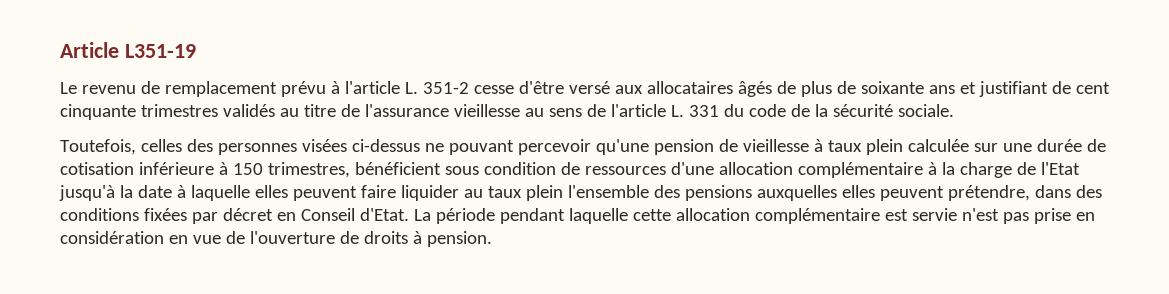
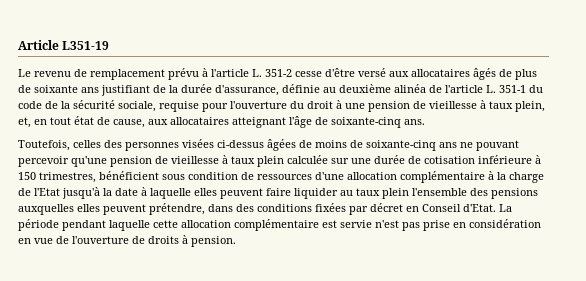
[959,82,976,94] et -> (99, 90) none
[1075,82,1110,94] [60,104,582,120] cent cinquante trimestres validés au titre de l'assurance vieillesse au sens -> [169,84,426,96] la durée d'assurance, définie au deuxième alinéa
[688,105,719,117] 331 -> [499,85,526,93] 351-1
[897,104,954,117] sociale. -> [118,100,545,112] [18,116,425,128] sociale, requise pour l'ouverture du droit à une pension de vieillesse à taux plein, et, en tout état de cause, aux allocataires atteignant l'âge de soixante-cinq ans.
(420, 145) none -> [267,139,457,151] âgées de moins de soixante-cinq ans

